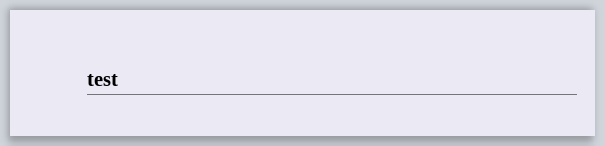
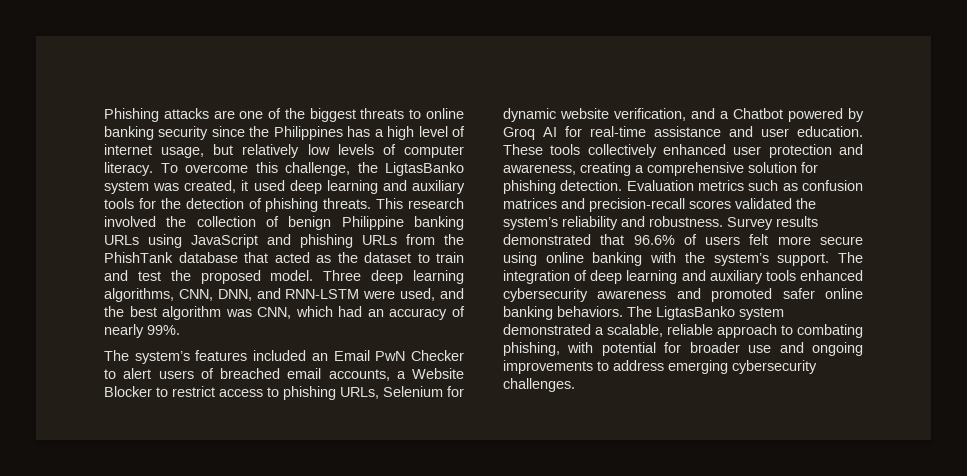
[87,74,118,86] test -> [104,108,464,122] [104,126,466,140] [104,144,464,158] [104,162,464,176] [104,180,465,194] [104,198,464,212] [104,216,464,230] [104,234,464,248] [104,252,464,263] [104,270,464,284] [104,288,464,302] [104,306,465,320] [104,324,180,338] [104,350,465,364] [104,368,464,381] [104,386,464,400] [503,108,864,122] [503,126,863,140] [503,144,863,158] [503,162,818,176] [503,180,863,194] [503,198,816,212] [503,216,818,230] [503,234,863,245] [503,252,863,266] [503,270,863,284] [503,288,863,302] [503,306,784,320] [503,324,863,338] [503,342,863,356] [503,360,817,374] [503,378,575,392] Phishing attacks are one of the biggest threats to online banking security since the Philippines has a high level of internet usage, but relatively low levels of computer literacy. To overcome this challenge, the LigtasBanko system was created, it used deep learning and auxiliary tools for the detection of phishing threats. This research involved the collection of benign Philippine banking URLs using JavaScript and phishing URLs from the PhishTank database that acted as the dataset to train and test the proposed model. Three deep learning algorithms, CNN, DNN, and RNN-LSTM were used, and the best algorithm was CNN, which had an accuracy of nearly 99%. // The system’s features included an Email PwN Checker to alert users of breached email accounts, a Website Blocker to restrict access to phishing URLs, Selenium for dynamic website verification, and a Chatbot powered by Groq AI for real-time assistance and user education. These tools collectively enhanced user protection and awareness, creating a comprehensive solution for phishing detection. Evaluation metrics such as confusion matrices and precision-recall scores validated the system’s reliability and robustness. Survey results demonstrated that 96.6% of users felt more secure using online banking with the system’s support. The integration of deep learning and auxiliary tools enhanced cybersecurity awareness and promoted safer online banking behaviors. The LigtasBanko system demonstrated a scalable, reliable approach to combating phishing, with potential for broader use and ongoing improvements to address emerging cybersecurity challenges.

